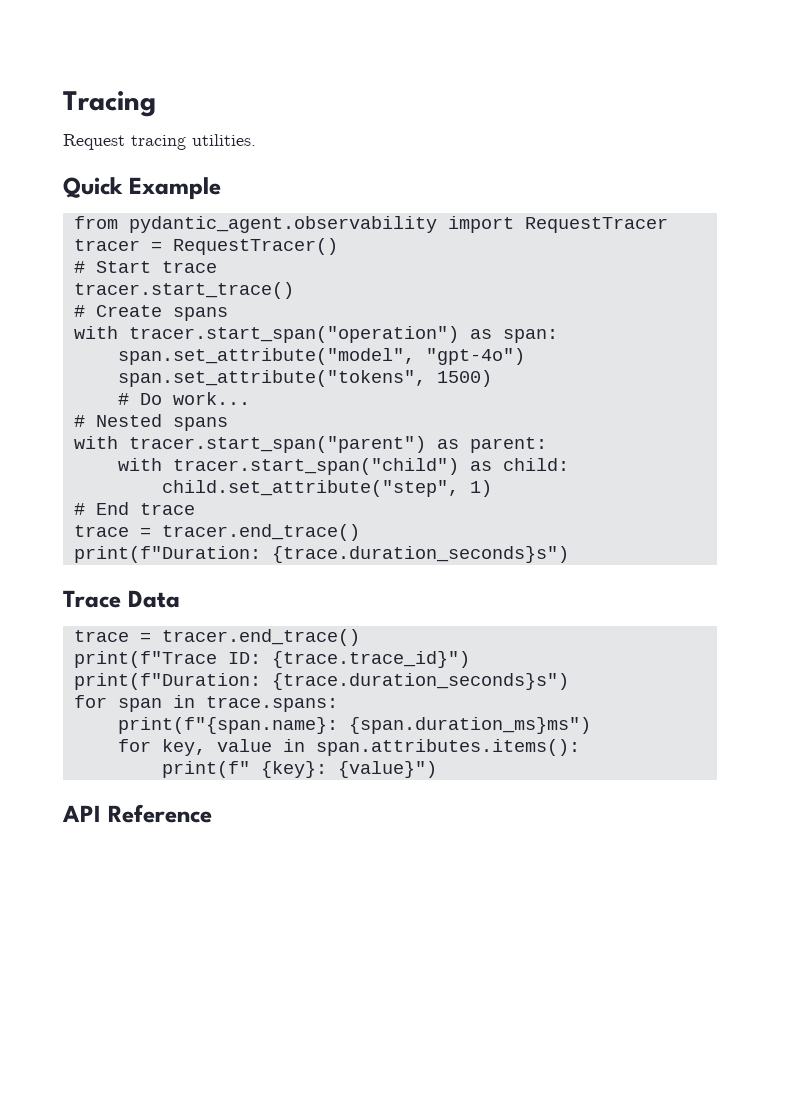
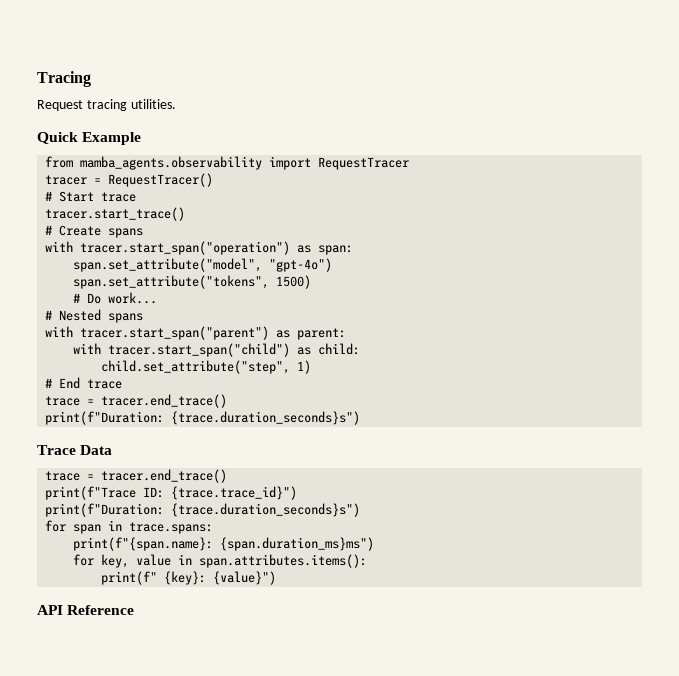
[128,216,437,233] pydantic_agent.observability -> [80,156,263,170] mamba_agents.observability

